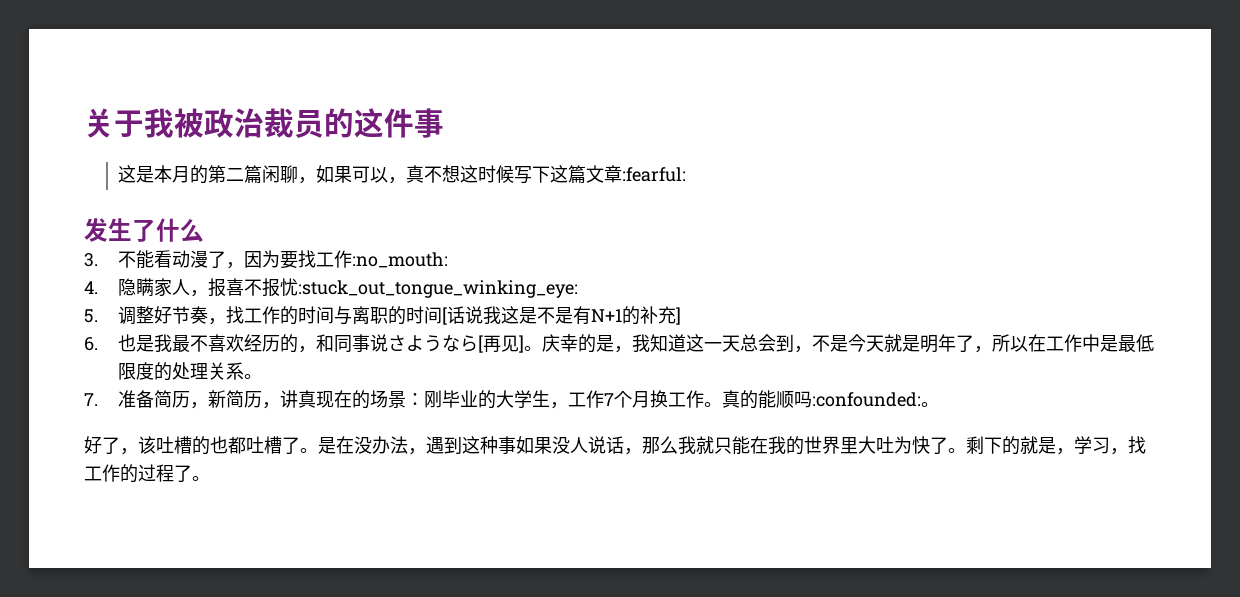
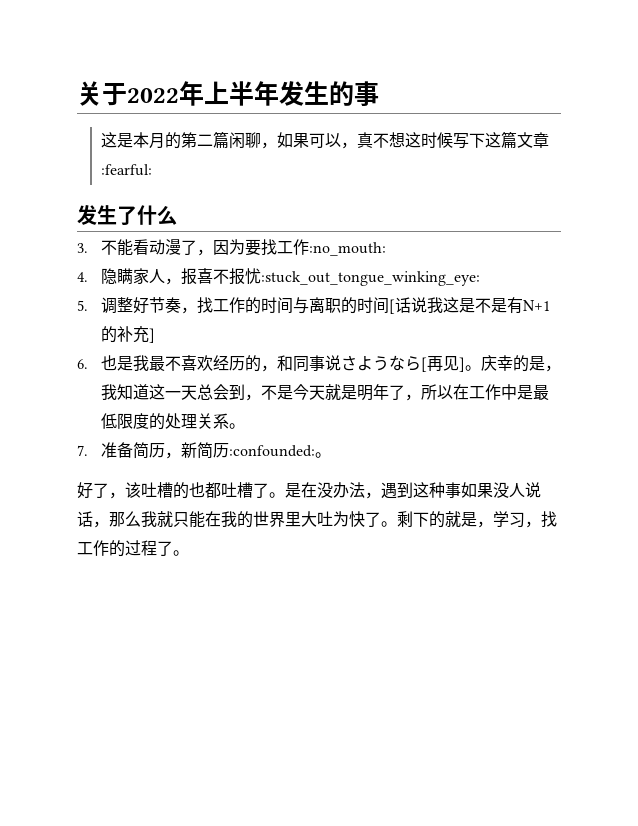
[144,108,414,138] 我被政治裁员的这件 -> [127,81,354,106] 2022年上半年发生的
[262,390,813,409] ，讲真现在的场景：刚毕业的大学生，工作7个月换工作。真的能顺吗 -> (229, 450) none

